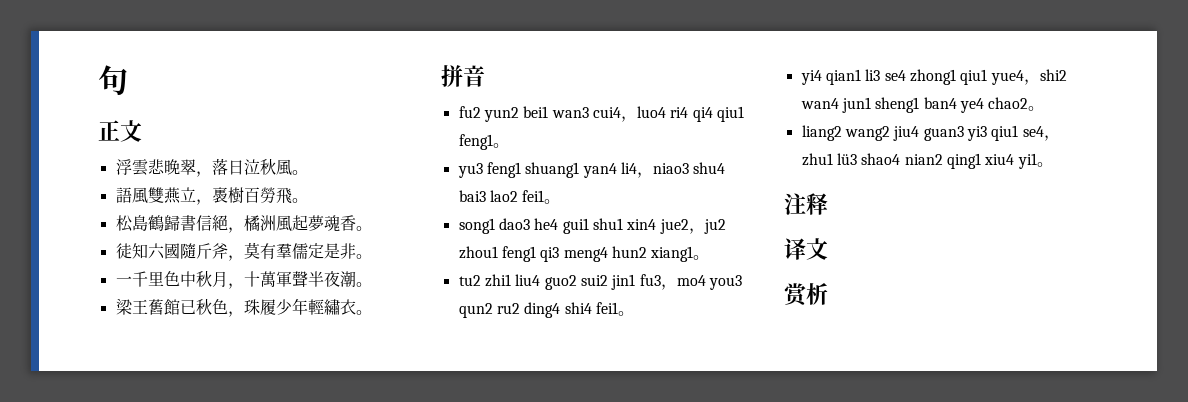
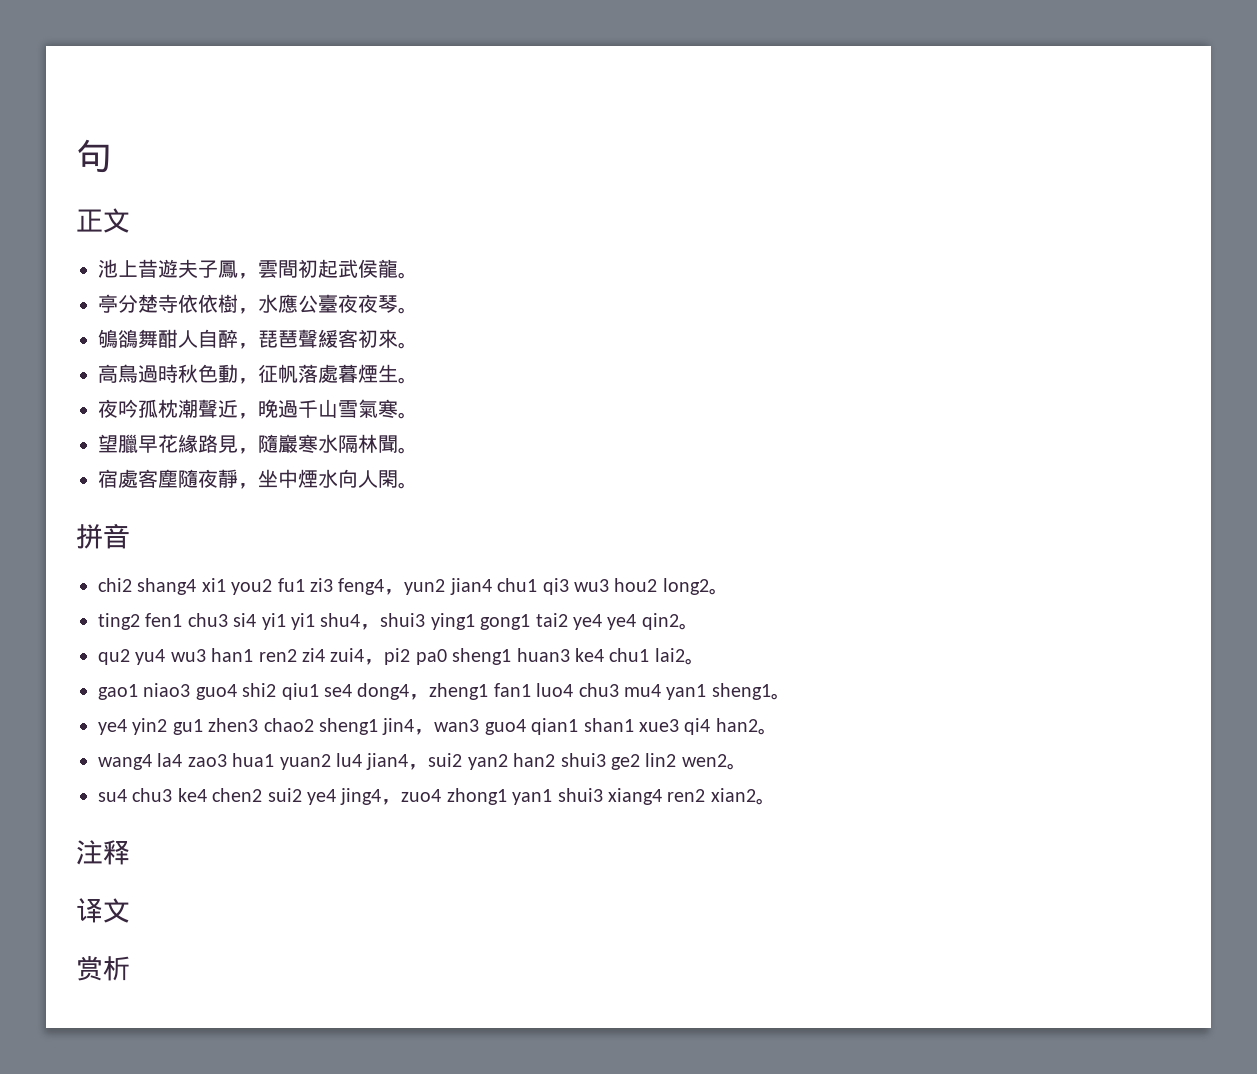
[115,158,308,177] [115,187,308,205] [115,215,372,233] [115,242,372,261] [115,270,372,289] [115,298,372,317] [441,65,485,87] [458,106,744,122] [458,134,509,150] [457,162,726,178] [458,190,561,204] [458,218,726,234] [458,246,710,262] [458,274,742,290] [458,302,634,318] [800,69,1067,85] [800,97,1045,113] [801,125,1060,141] [801,153,1037,169] 浮雲悲晚翠，落日泣秋風。 // 語風雙燕立，褭樹百勞飛。 // 松島鶴歸書信絕，橘洲風起夢魂香。 // 徒知六國隨斤斧，莫有羣儒定是非。 // 一千里色中秋月，十萬軍聲半夜潮。 // 梁王舊館已秋色，珠履少年輕繡衣。 // 拼音 // fu2 yun2 bei1 wan3 cui4，luo4 ri4 qi4 qiu1 feng1。 // yu3 feng1 shuang1 yan4 li4，niao3 shu4 bai3 lao2 fei1。 // song1 dao3 he4 gui1 shu1 xin4 jue2，ju2 zhou1 feng1 qi3 meng4 hun2 xiang1。 // tu2 zhi1 liu4 guo2 sui2 jin1 fu3，mo4 you3 qun2 ru2 ding4 shi4 fei1。 // yi4 qian1 li3 se4 zhong1 qiu1 yue4，shi2 wan4 jun1 sheng1 ban4 ye4 chao2。 // liang2 wang2 jiu4 guan3 yi3 qiu1 se4，zhu1 lü3 shao4 nian2 qing1 xiu4 yi1 -> [98,259,418,279] [98,294,418,314] [98,329,418,349] [98,364,418,384] [98,399,418,419] [98,434,418,454] [98,469,418,489] [76,523,130,549] [98,578,729,595] [98,613,699,630] [98,648,705,665] [98,683,791,700] [98,718,778,735] [98,753,747,770] [98,788,756,805] 池上昔遊夫子鳳，雲間初起武侯龍。 // 亭分楚寺依依樹，水應公臺夜夜琴。 // 鴝鵒舞酣人自醉，琵琶聲緩客初來。 // 高鳥過時秋色動，征帆落處暮煙生。 // 夜吟孤枕潮聲近，晚過千山雪氣寒。 // 望臘早花緣路見，隨巖寒水隔林聞。 // 宿處客塵隨夜靜，坐中煙水向人閑。 // 拼音 // chi2 shang4 xi1 you2 fu1 zi3 feng4，yun2 jian4 chu1 qi3 wu3 hou2 long2。 // ting2 fen1 chu3 si4 yi1 yi1 shu4，shui3 ying1 gong1 tai2 ye4 ye4 qin2。 // qu2 yu4 wu3 han1 ren2 zi4 zui4，pi2 pa0 sheng1 huan3 ke4 chu1 lai2。 // gao1 niao3 guo4 shi2 qiu1 se4 dong4，zheng1 fan1 luo4 chu3 mu4 yan1 sheng1。 // ye4 yin2 gu1 zhen3 chao2 sheng1 jin4，wan3 guo4 qian1 shan1 xue3 qi4 han2。 // wang4 la4 zao3 hua1 yuan2 lu4 jian4，sui2 yan2 han2 shui3 ge2 lin2 wen2。 // su4 chu3 ke4 chen2 sui2 ye4 jing4，zuo4 zhong1 yan1 shui3 xiang4 ren2 xian2

